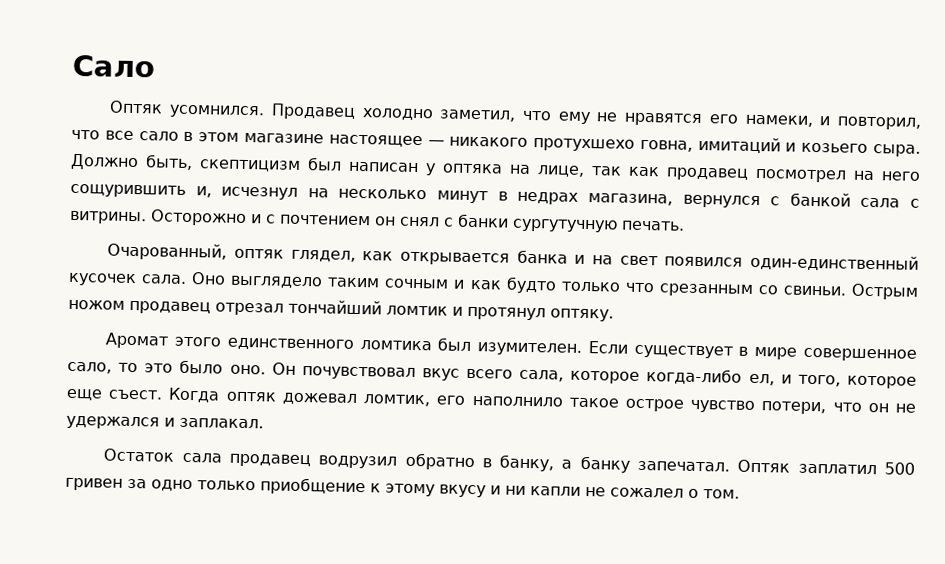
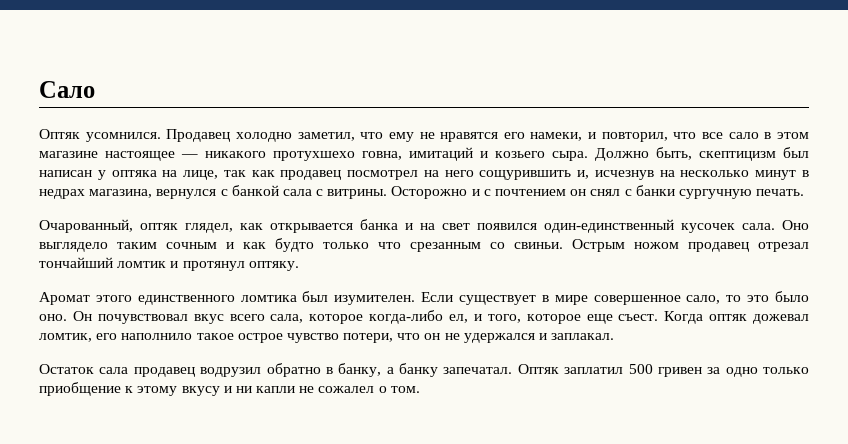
[221,186,299,200] исчезнул -> [594,170,654,180] исчезнув
[512,218,618,233] сургутучную -> [678,189,752,199] сургучную

